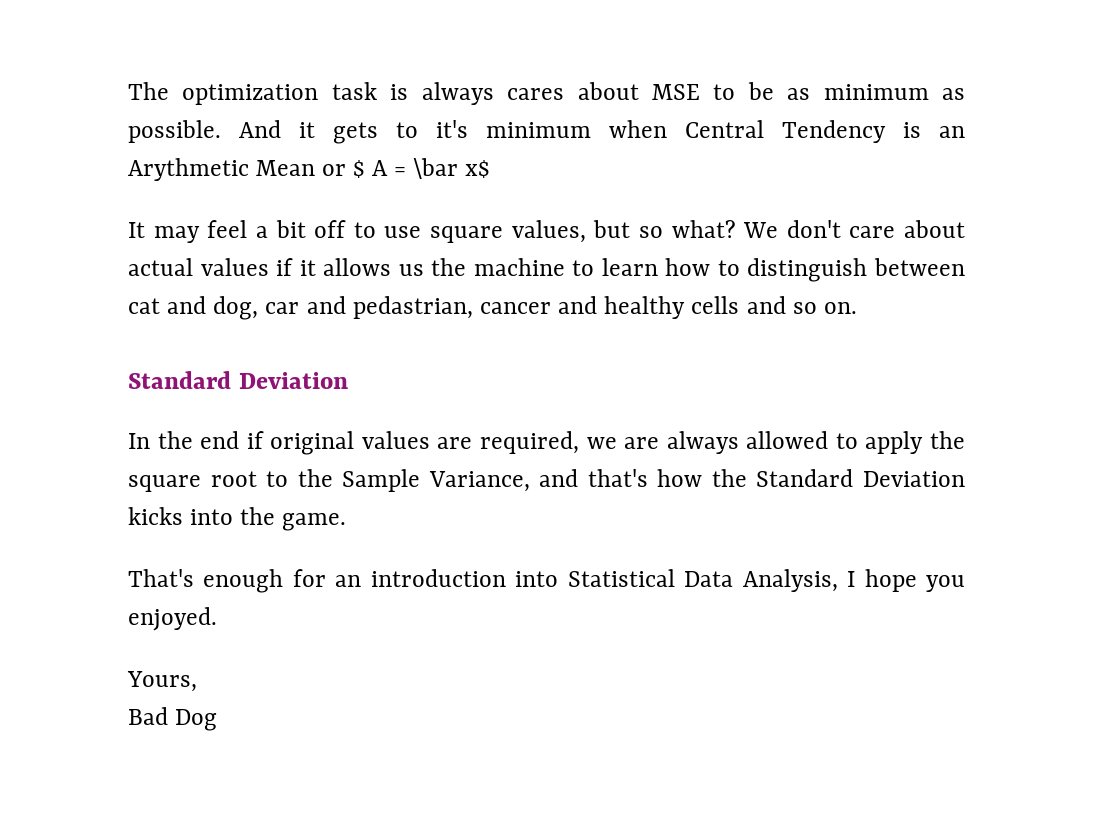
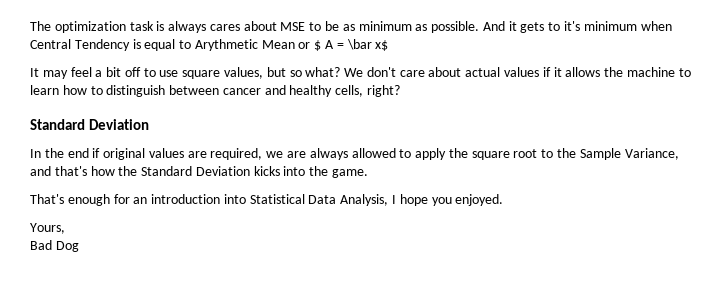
[939,126,965,138] an -> [144,39,192,51] equal to
[398,264,424,276] us -> (601, 72) none
[128,296,857,320] cat and dog, car and pedastrian, cancer and healthy cells and so on. -> [222,85,401,97] cancer and healthy cells, right?

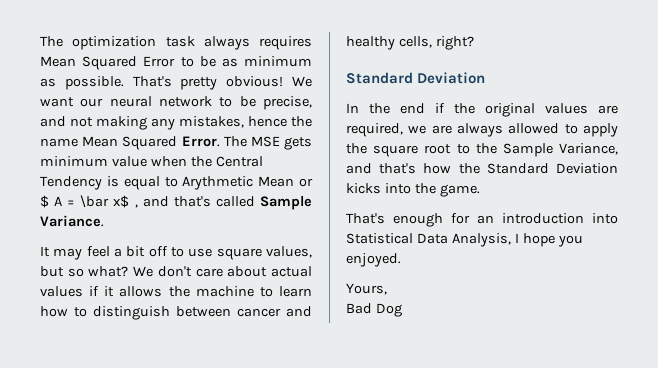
[156,21,306,33] is always cares about MSE -> [203,36,312,50] [40,56,176,70] always requires Mean Squared Error
[482,21,672,33] And it gets to it's minimum when -> [132,76,313,90] [40,96,312,110] [40,116,312,130] [40,136,312,150] [40,156,212,167] That's pretty obvious! We want our neural network to be precise, and not making any mistakes, hence the name Mean Squared Error. The MSE gets minimum value when the
(389, 45) none -> [134,196,312,210] [40,215,104,227] , and that's called Sample Variance.
(101, 153) none -> [454,103,475,114] the

